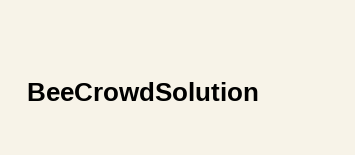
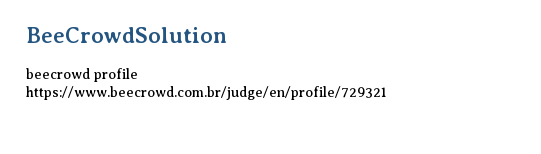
(259, 91) none -> [26,68,138,82] [26,86,387,100] // beecrowd profile https://www.beecrowd.com.br/judge/en/profile/729321

